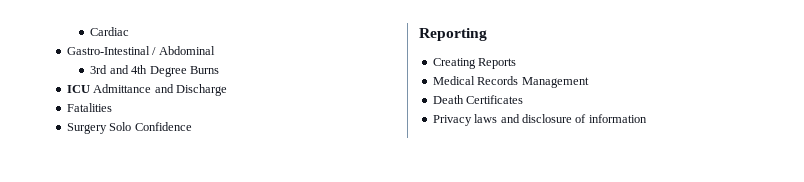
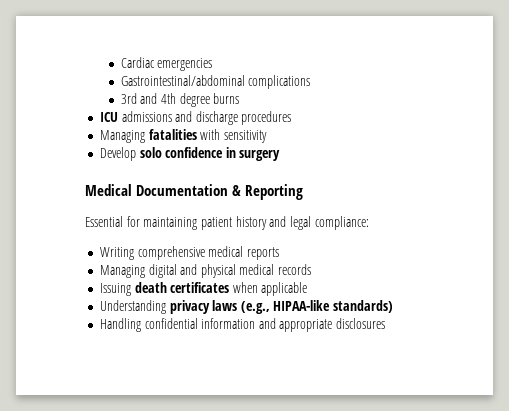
[66,46,215,55] // Gastro-Intestinal / Abdominal -> [157,58,213,71] [120,75,311,89] emergencies // Gastrointestinal/abdominal complications
[149,66,219,77] Degree Burns -> [179,93,240,107] degree burns
[93,84,227,96] [66,103,112,112] [66,122,192,134] [419,28,487,41] [432,58,517,69] [432,76,589,88] [432,95,524,104] [432,114,647,126] Admittance and Discharge // Fatalities // Surgery Solo Confidence // Reporting // Creating Reports // Medical Records Management // Death Certificates // Privacy laws and disclosure of information -> [121,111,292,125] [99,129,267,143] [99,147,281,161] [85,184,304,200] [85,216,369,230] [99,246,279,260] [99,264,312,278] [99,282,308,296] [99,300,394,314] [99,318,386,332] admissions and discharge procedures // Managing fatalities with sensitivity // Develop solo confidence in surgery // Medical Documentation & Reporting // Essential for maintaining patient history and legal compliance: // Writing comprehensive medical reports // Managing digital and physical medical records // Issuing death certificates when applicable // Understanding privacy laws (e.g., HIPAA-like standards) // Handling confidential information and appropriate disclosures

